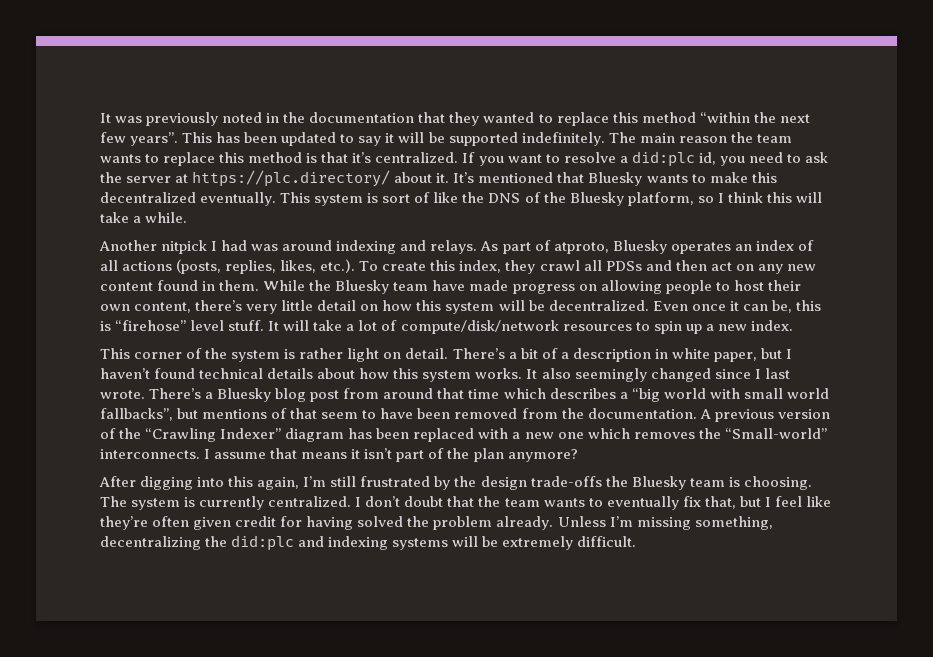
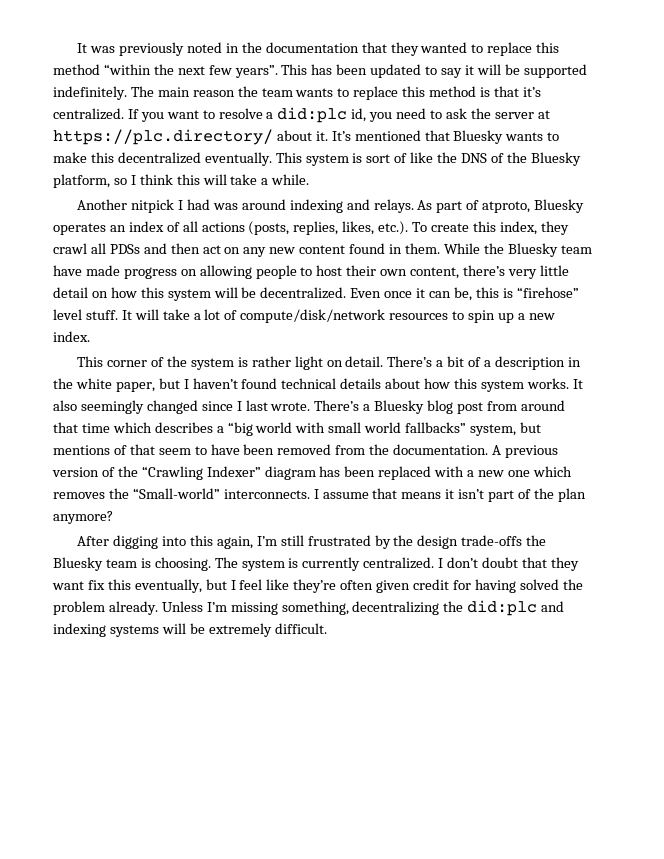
(668, 354) none -> [53,378,73,389] the
[100,408,173,421] fallbacks”, -> [405,422,517,436] fallbacks” system,
[478,496,736,510] the team wants to eventually fix that, -> [550,557,579,571] [52,579,202,593] they want fix this eventually,

